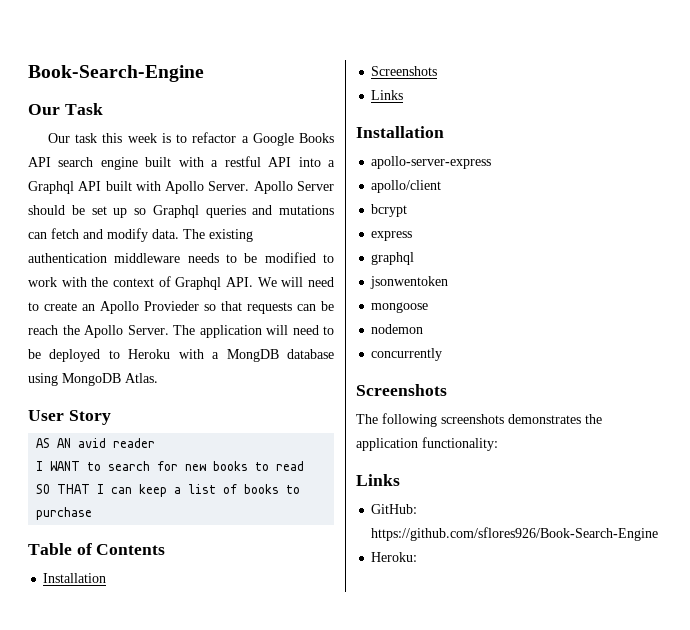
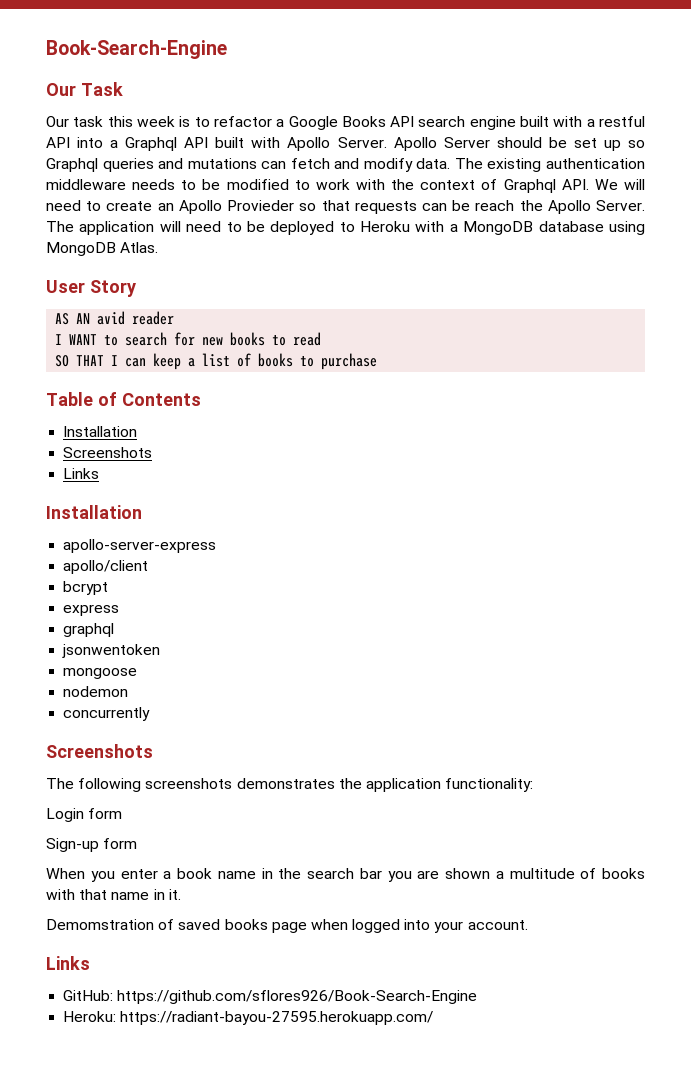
[226,349,279,362] MongDB -> [463,221,534,235] MongoDB
(498, 444) none -> [46,808,123,822] [46,838,138,852] [46,868,645,882] [46,889,181,900] [46,919,528,933] // Login form // Sign-up form // When you enter a book name in the search bar you are shown a multitude of books with that name in it. // Demomstration of saved books page when logged into your account.
(418, 557) none -> [120,1011,434,1025] https://radiant-bayou-27595.herokuapp.com/

